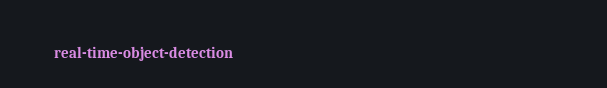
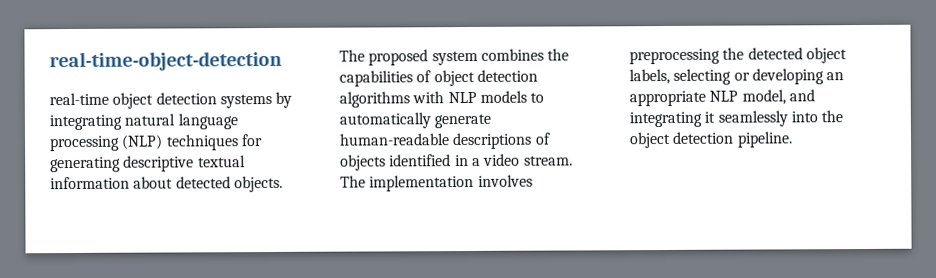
(233, 53) none -> [49,91,293,109] [49,113,238,131] [49,134,263,152] [50,155,246,173] [50,175,283,193] [339,48,570,66] [339,69,538,87] [339,90,545,108] [339,112,492,129] [339,132,551,150] [340,153,573,171] [340,174,533,192] [629,47,847,65] [629,68,845,85] [629,89,815,107] [629,110,844,128] [629,131,793,149] // real-time object detection systems by integrating natural language processing (NLP) techniques for generating descriptive textual information about detected objects. The proposed system combines the capabilities of object detection algorithms with NLP models to automatically generate human-readable descriptions of objects identified in a video stream. The implementation involves preprocessing the detected object labels, selecting or developing an appropriate NLP model, and integrating it seamlessly into the object detection pipeline.

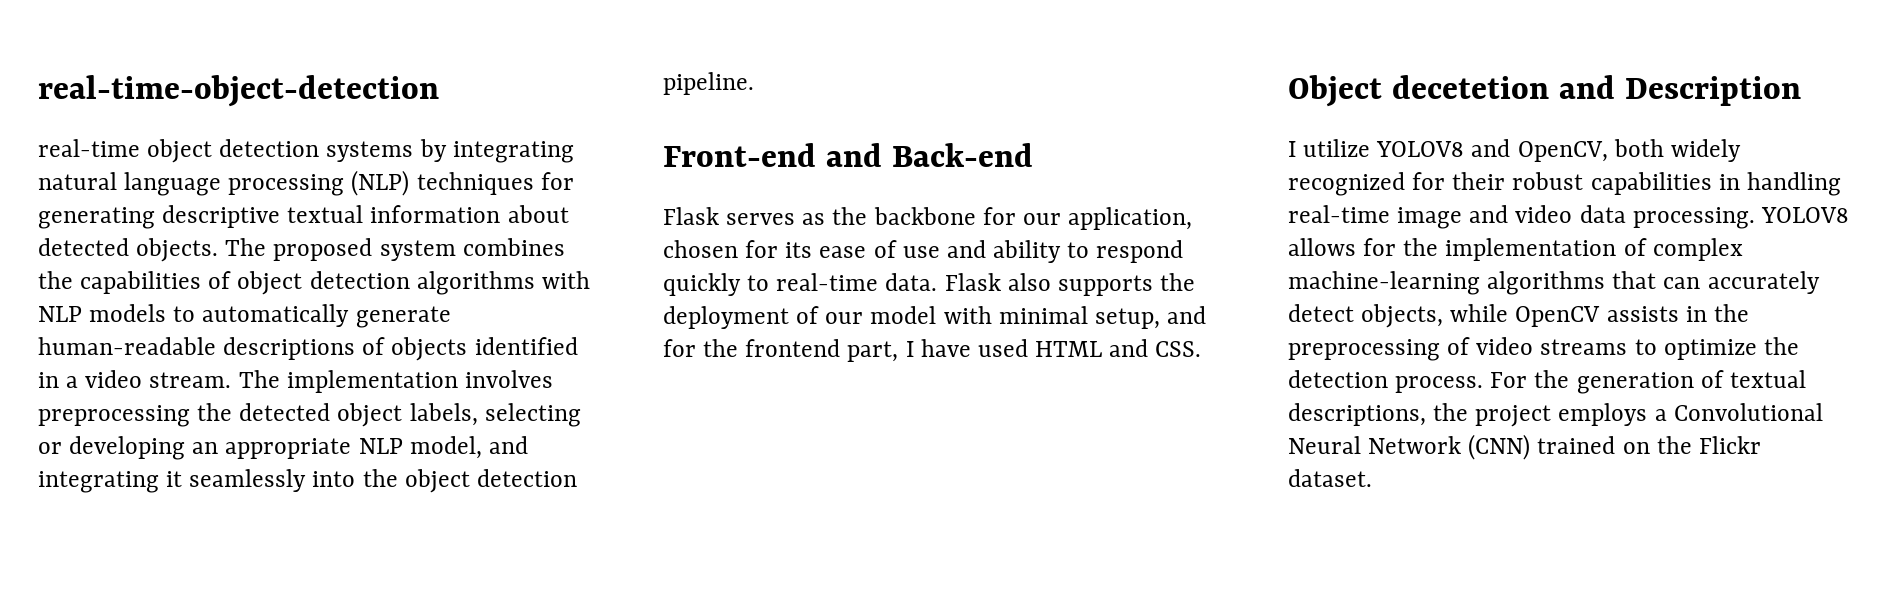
(793, 139) none -> [663,143,1033,167] [663,207,1193,230] [663,240,1184,263] [663,273,1196,296] [663,306,1207,329] [663,339,1202,362] [1288,75,1801,107] [1288,139,1741,162] [1288,172,1841,196] [1288,205,1849,229] [1288,238,1743,261] [1288,271,1820,295] [1288,304,1749,328] [1288,337,1799,361] [1288,370,1806,394] [1288,403,1823,427] [1288,434,1761,460] [1288,469,1372,487] // Front-end and Back-end // Flask serves as the backbone for our application, chosen for its ease of use and ability to respond quickly to real-time data. Flask also supports the deployment of our model with minimal setup, and for the frontend part, I have used HTML and CSS. // Object decetetion and Description // I utilize YOLOV8 and OpenCV, both widely recognized for their robust capabilities in handling real-time image and video data processing. YOLOV8 allows for the implementation of complex machine-learning algorithms that can accurately detect objects, while OpenCV assists in the preprocessing of video streams to optimize the detection process. For the generation of textual descriptions, the project employs a Convolutional Neural Network (CNN) trained on the Flickr dataset.

